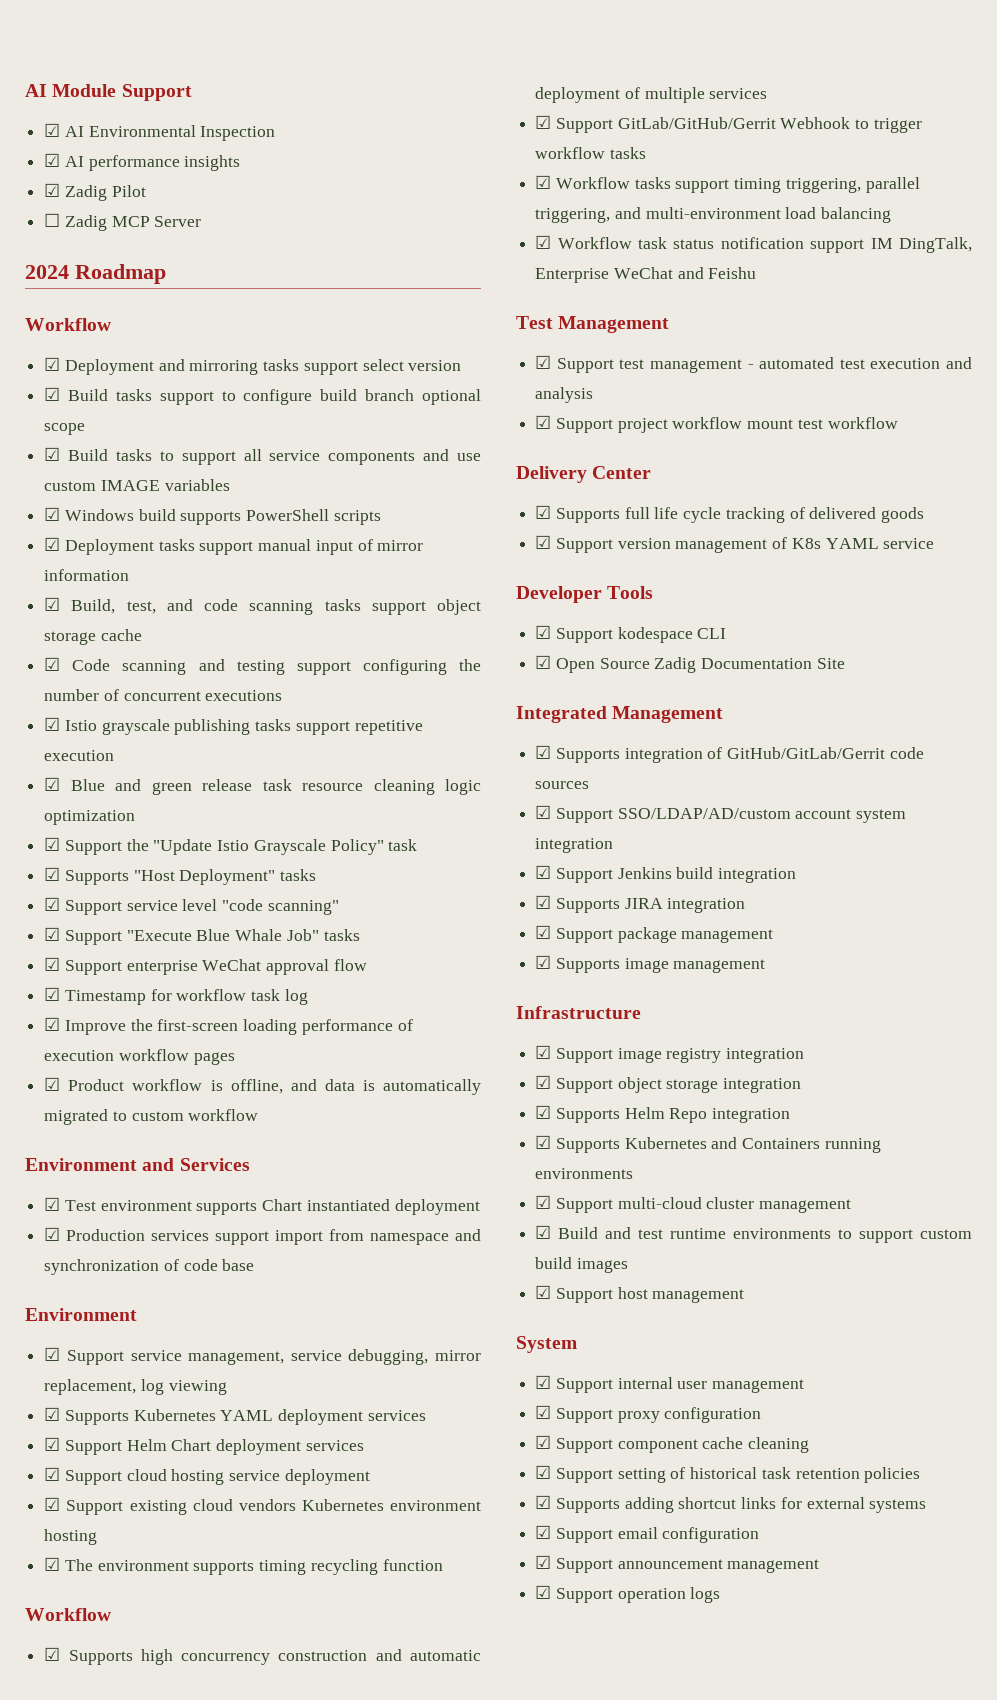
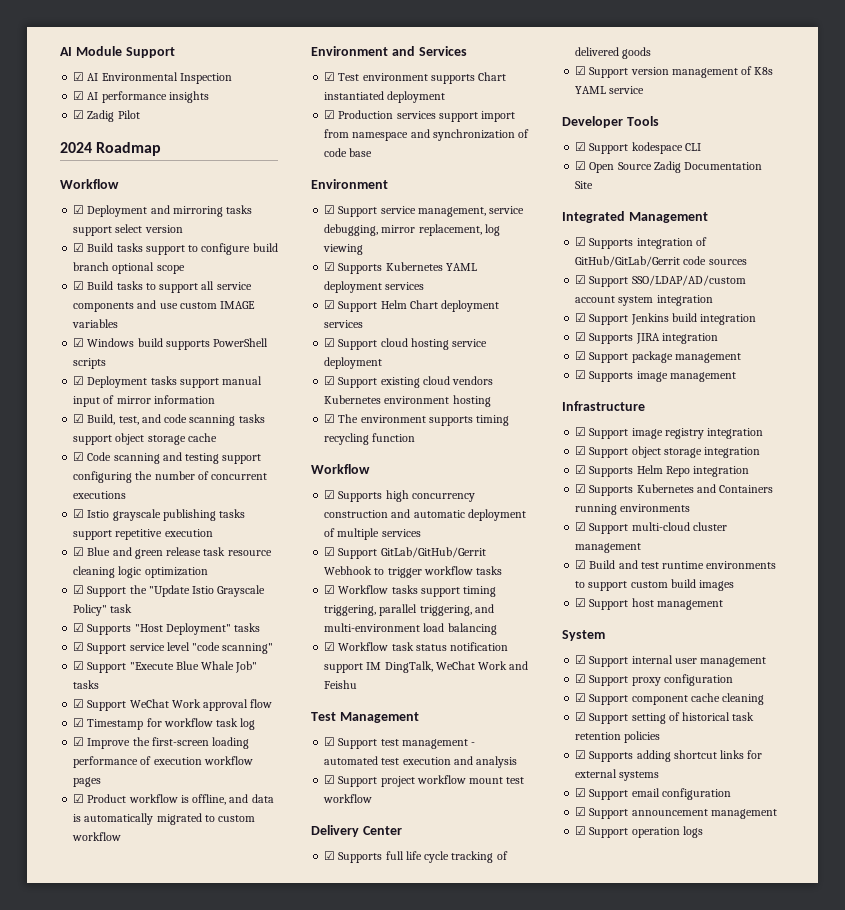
[44,213,202,231] // ☐ Zadig MCP Server -> (140, 114) none
[126,959,262,975] enterprise WeChat -> [129,699,201,708] WeChat Work
[535,267,673,283] Enterprise WeChat -> [435,661,508,670] WeChat Work

